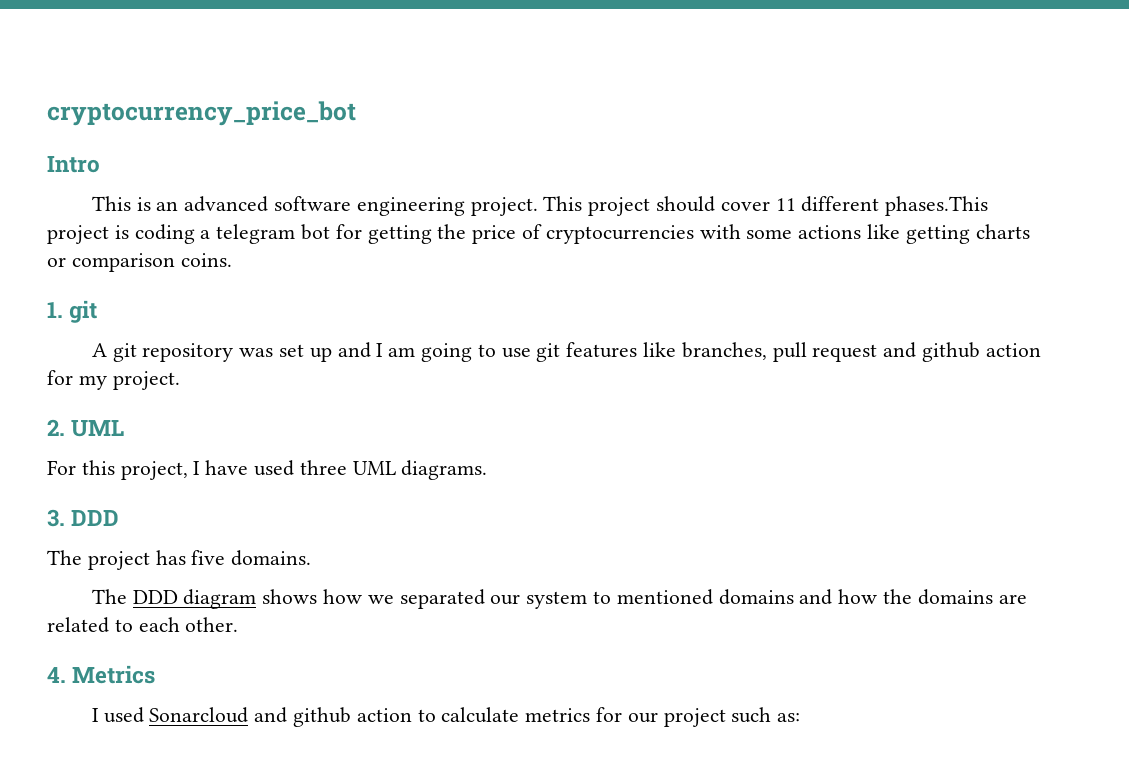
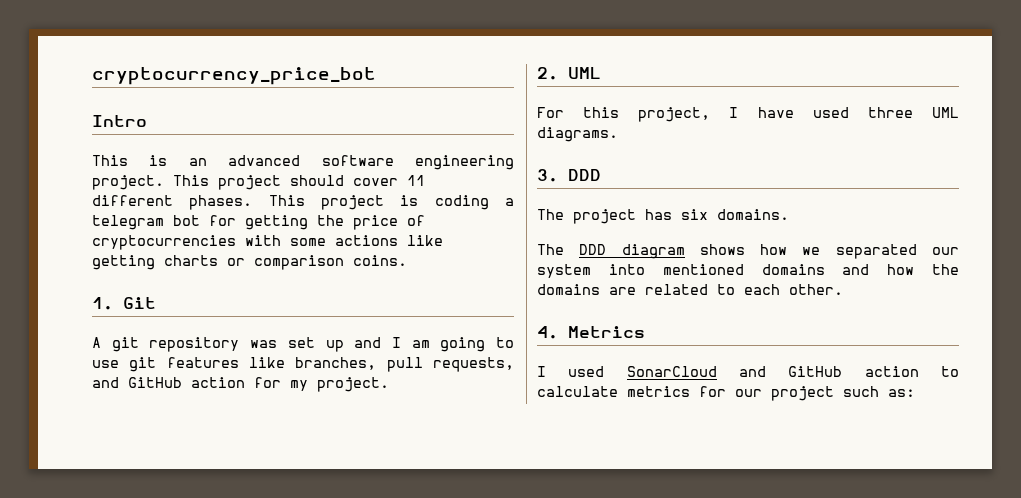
[885,196,989,216] phases.This -> [189,195,305,210] phases. This
[69,300,98,323] git -> [123,297,156,309] Git
[812,342,981,362] request and github -> [433,357,514,372] [92,377,182,388] requests, and GitHub
[191,550,226,565] five -> [681,209,708,220] six
[592,591,611,604] to -> [608,264,645,275] into
[149,707,351,727] Sonarcloud and github -> [626,366,843,377] SonarCloud and GitHub

